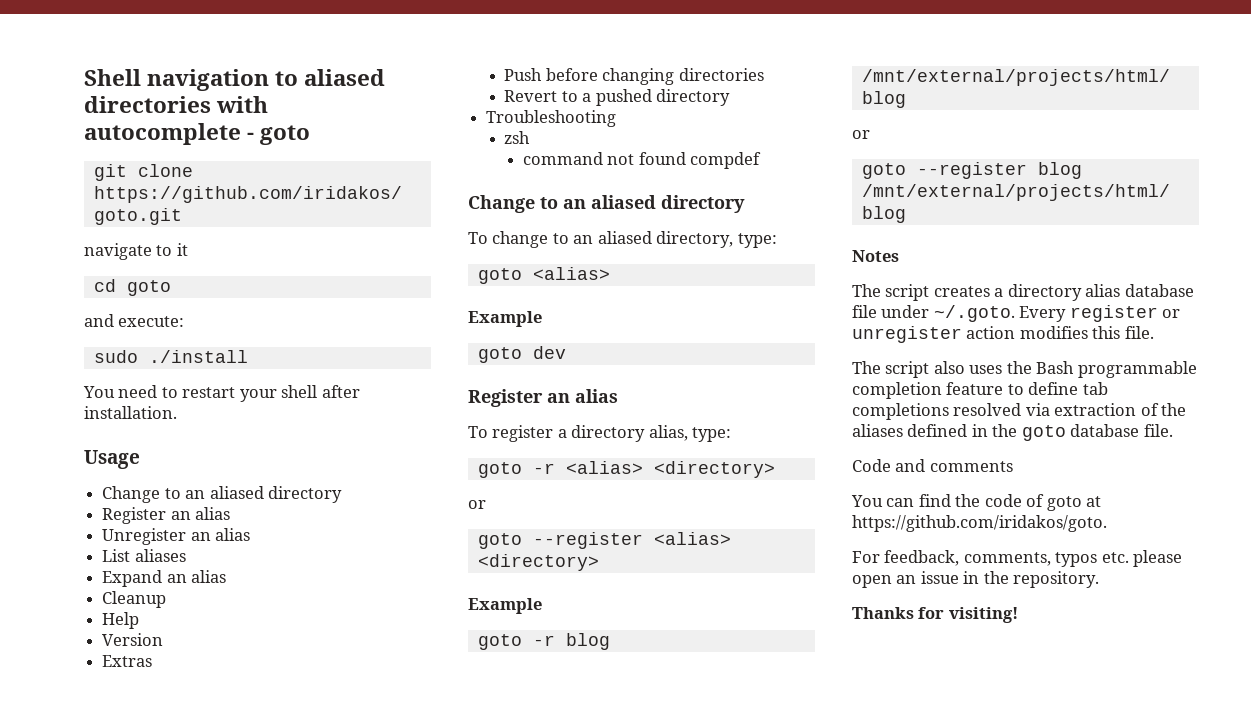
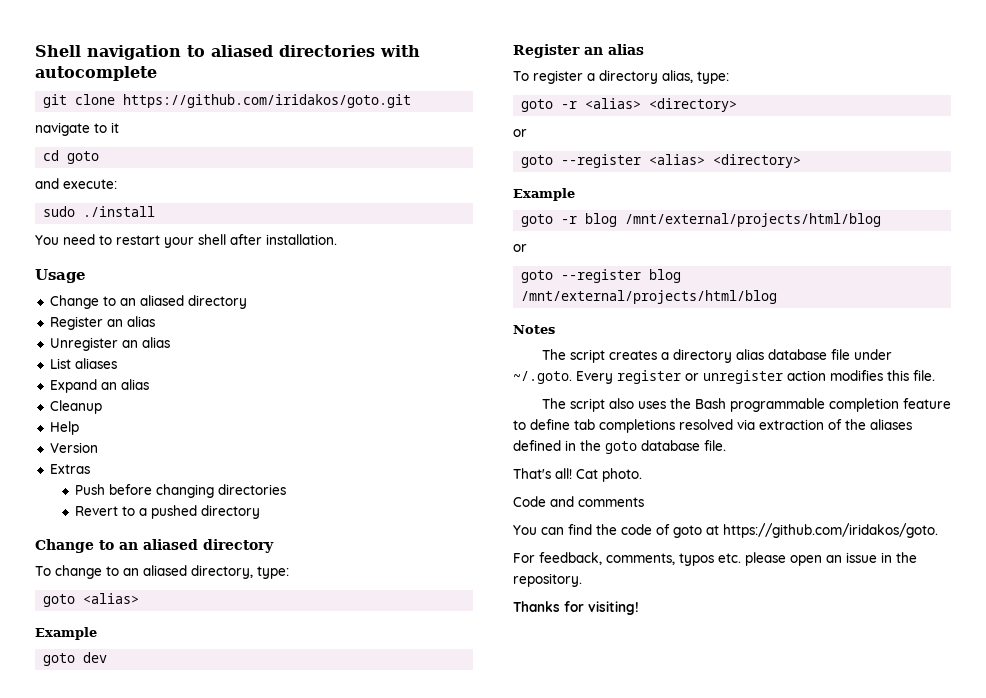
[247,125,311,145] - goto -> (157, 73) none
[486,110,617,127] [504,131,531,144] [522,152,762,169] // Troubleshooting // zsh // command not found compdef -> (260, 512) none
(1173, 430) none -> [513,468,642,482] // That's all! Cat photo.

